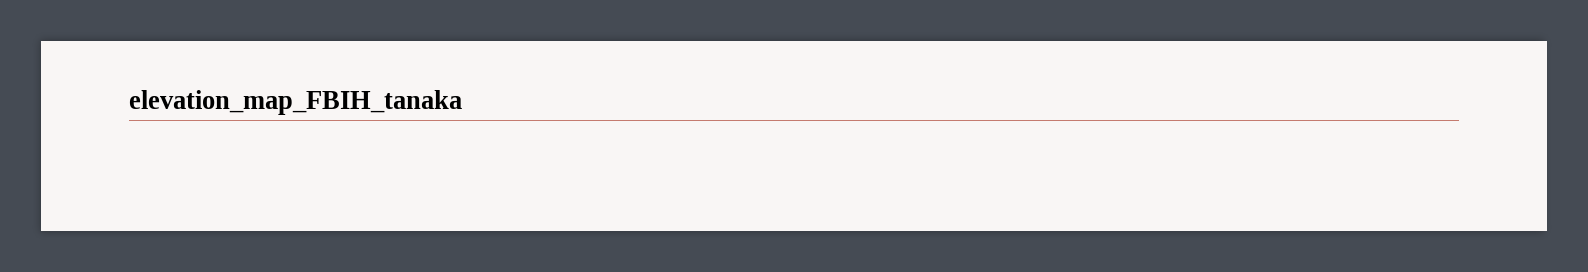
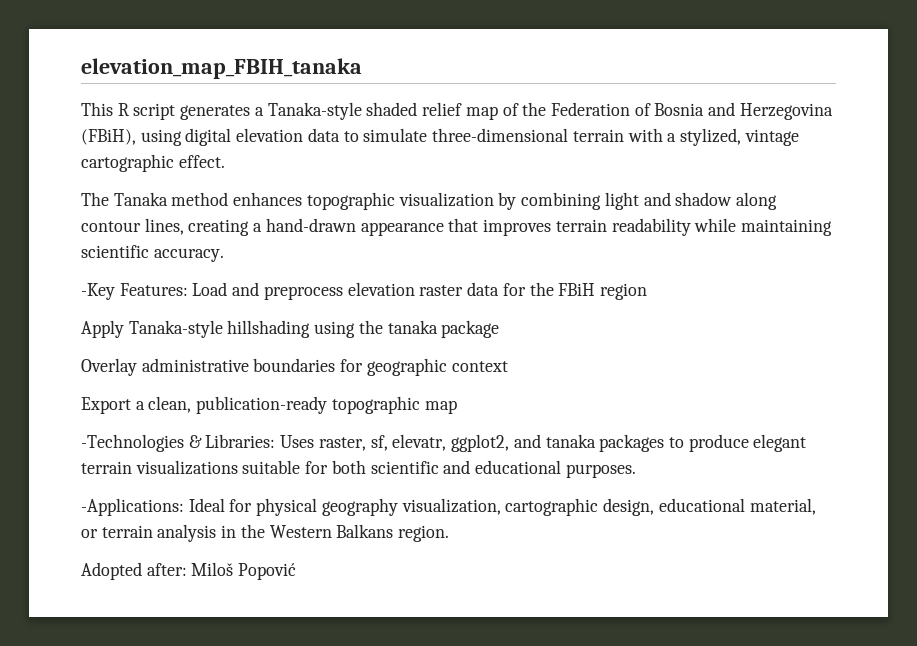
(462, 102) none -> [81,102,833,120] [81,128,799,146] [81,154,225,172] [81,192,777,210] [81,218,832,236] [81,245,224,262] [81,282,647,300] [81,320,500,338] [81,358,508,376] [81,396,457,414] [81,434,807,452] [81,460,636,478] [81,498,816,516] [81,524,450,542] [81,562,297,580] // This R script generates a Tanaka-style shaded relief map of the Federation of Bosnia and Herzegovina (FBiH), using digital elevation data to simulate three-dimensional terrain with a stylized, vintage cartographic effect. // The Tanaka method enhances topographic visualization by combining light and shadow along contour lines, creating a hand-drawn appearance that improves terrain readability while maintaining scientific accuracy. // -Key Features: Load and preprocess elevation raster data for the FBiH region // Apply Tanaka-style hillshading using the tanaka package // Overlay administrative boundaries for geographic context // Export a clean, publication-ready topographic map // -Technologies & Libraries: Uses raster, sf, elevatr, ggplot2, and tanaka packages to produce elegant terrain visualizations suitable for both scientific and educational purposes. // -Applications: Ideal for physical geography visualization, cartographic design, educational material, or terrain analysis in the Western Balkans region. // Adopted after: Miloš Popović

